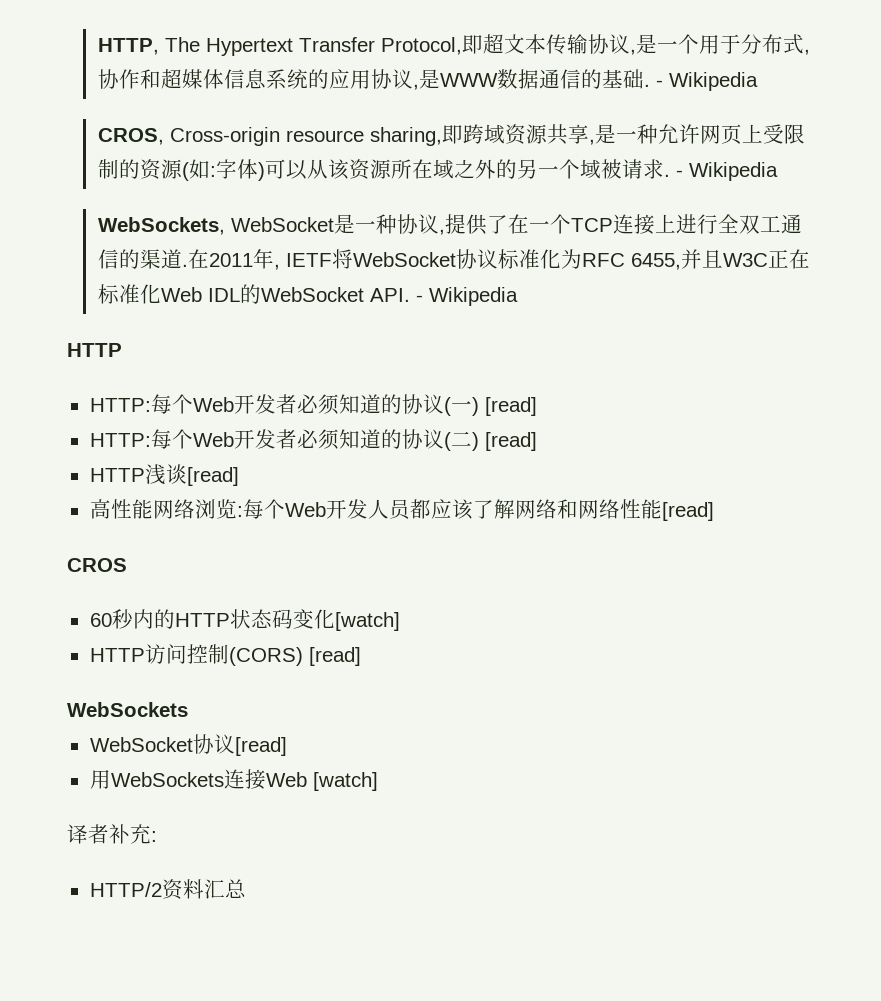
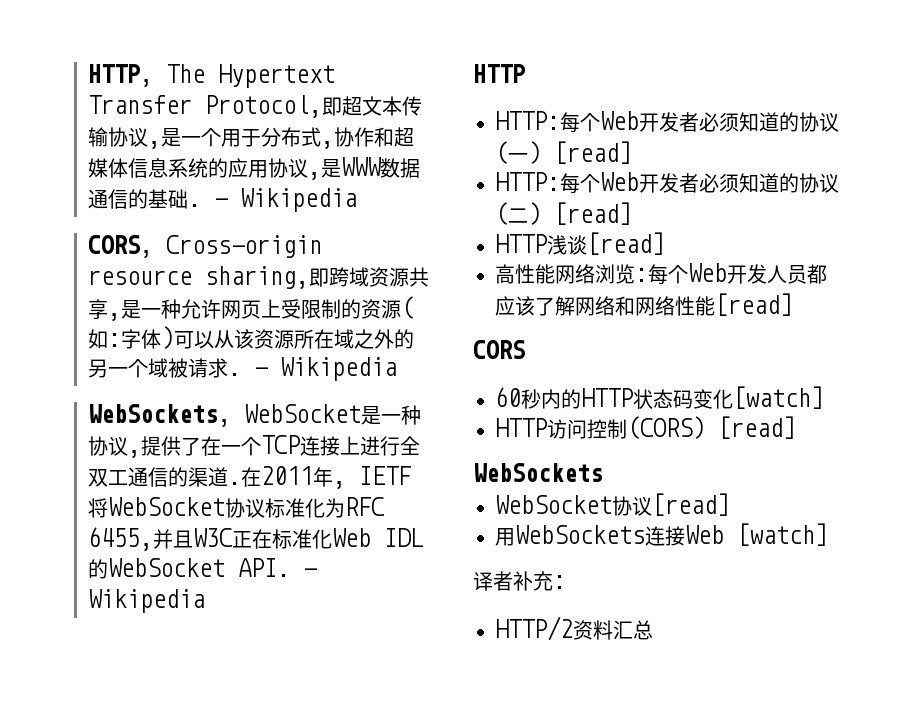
[97,128,164,145] CROS, -> [88,235,154,258] CORS,
[67,558,127,572] CROS -> [473,340,525,359] CORS

